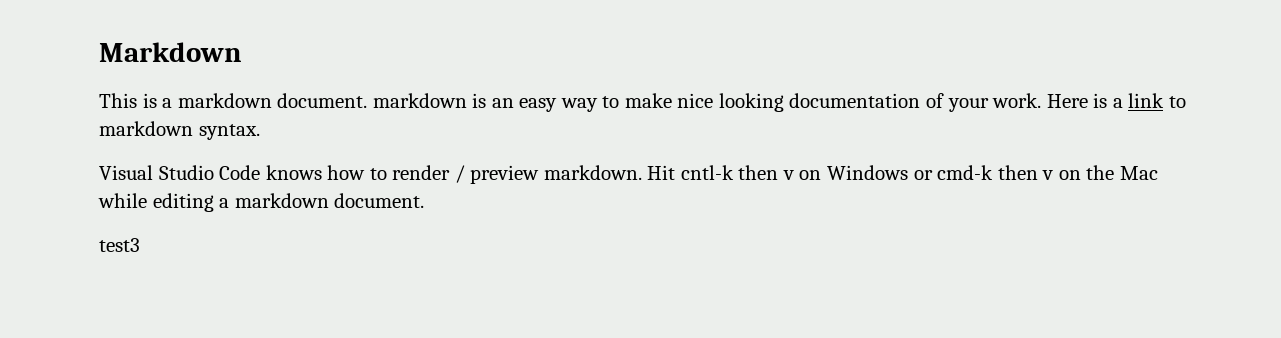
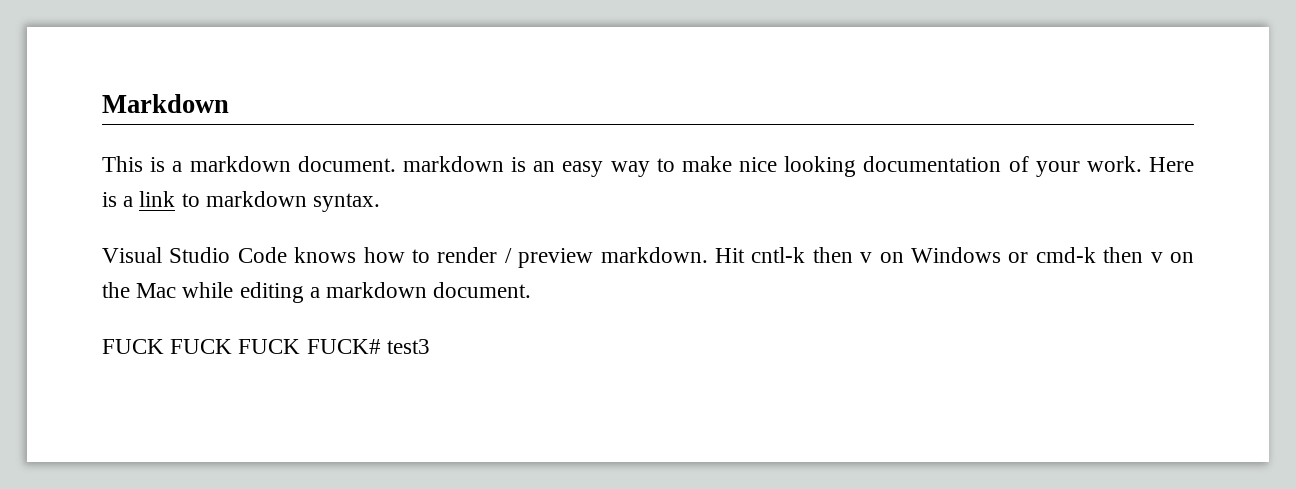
(425, 200) none -> [102,339,381,354] FUCK FUCK FUCK FUCK#

